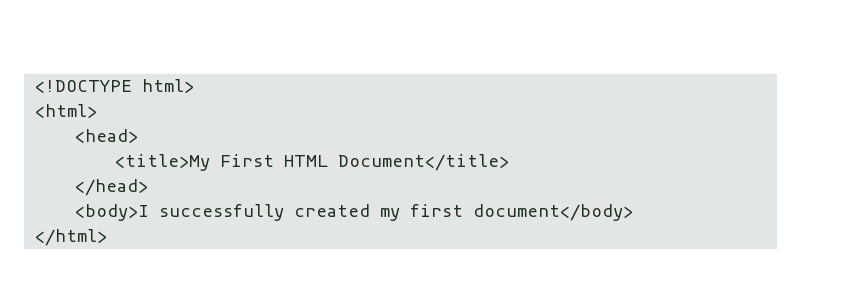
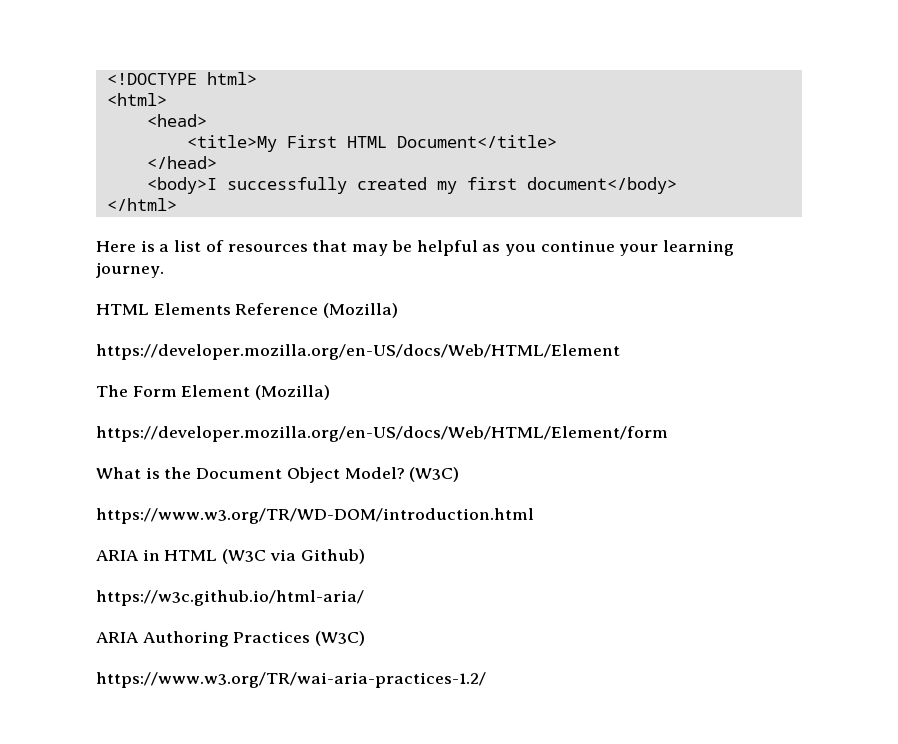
(108, 237) none -> [96,240,735,256] [96,262,164,278] [96,303,399,318] [96,344,620,360] [96,385,331,400] [96,426,668,442] [96,467,460,483] [96,508,534,524] [96,549,365,564] [96,590,364,606] [96,631,366,647] [96,672,486,688] // Here is a list of resources that may be helpful as you continue your learning journey. // HTML Elements Reference (Mozilla) // https://developer.mozilla.org/en-US/docs/Web/HTML/Element // The Form Element (Mozilla) // https://developer.mozilla.org/en-US/docs/Web/HTML/Element/form // What is the Document Object Model? (W3C) // https://www.w3.org/TR/WD-DOM/introduction.html // ARIA in HTML (W3C via Github) // https://w3c.github.io/html-aria/ // ARIA Authoring Practices (W3C) // https://www.w3.org/TR/wai-aria-practices-1.2/

